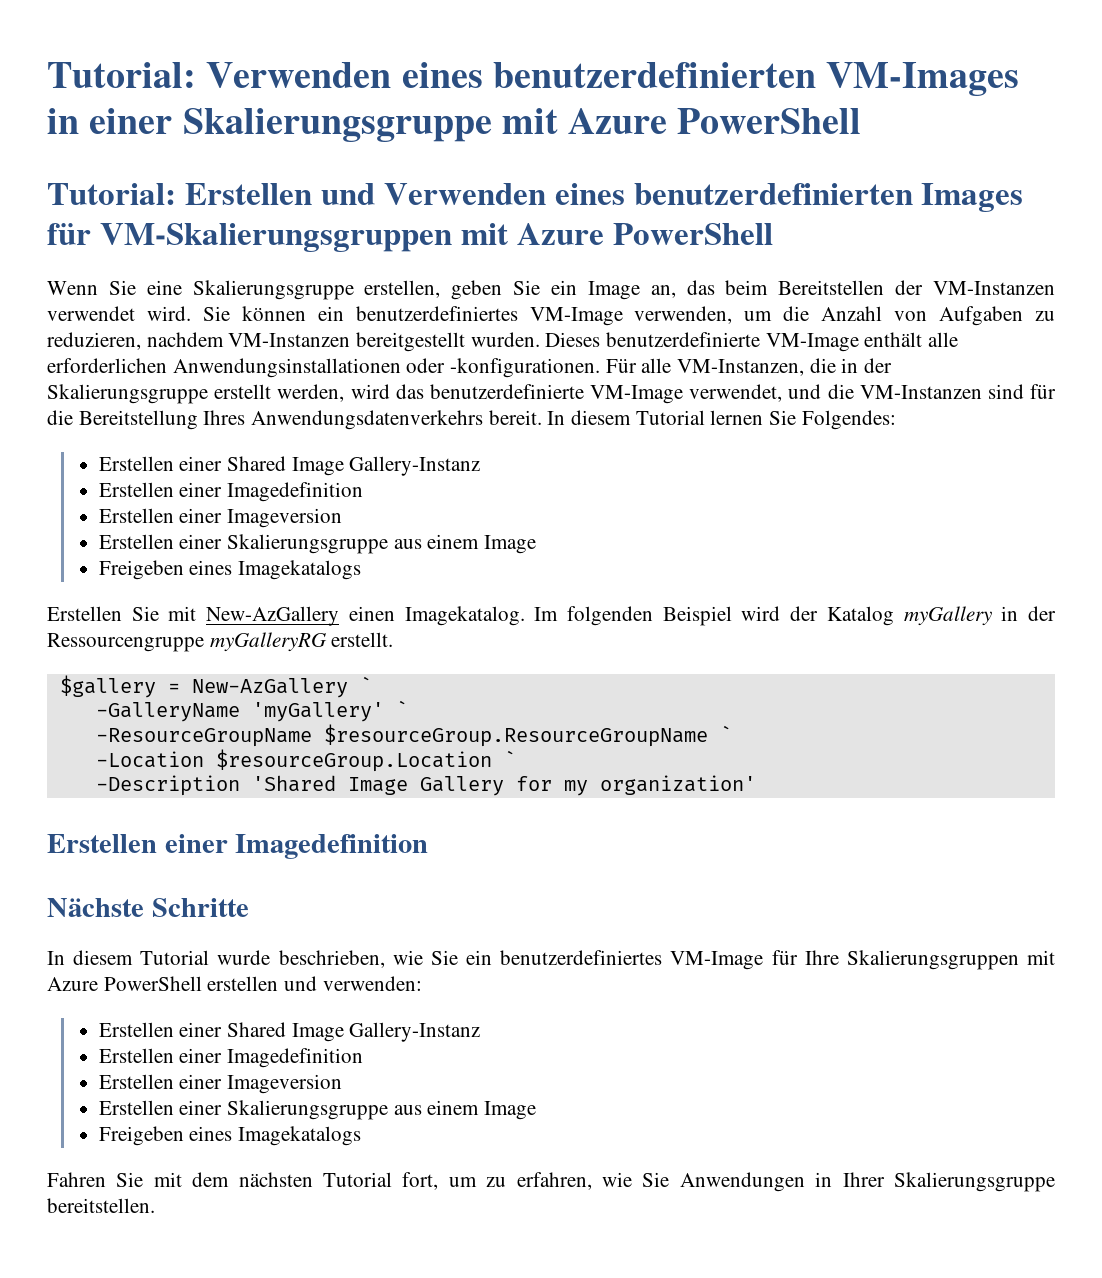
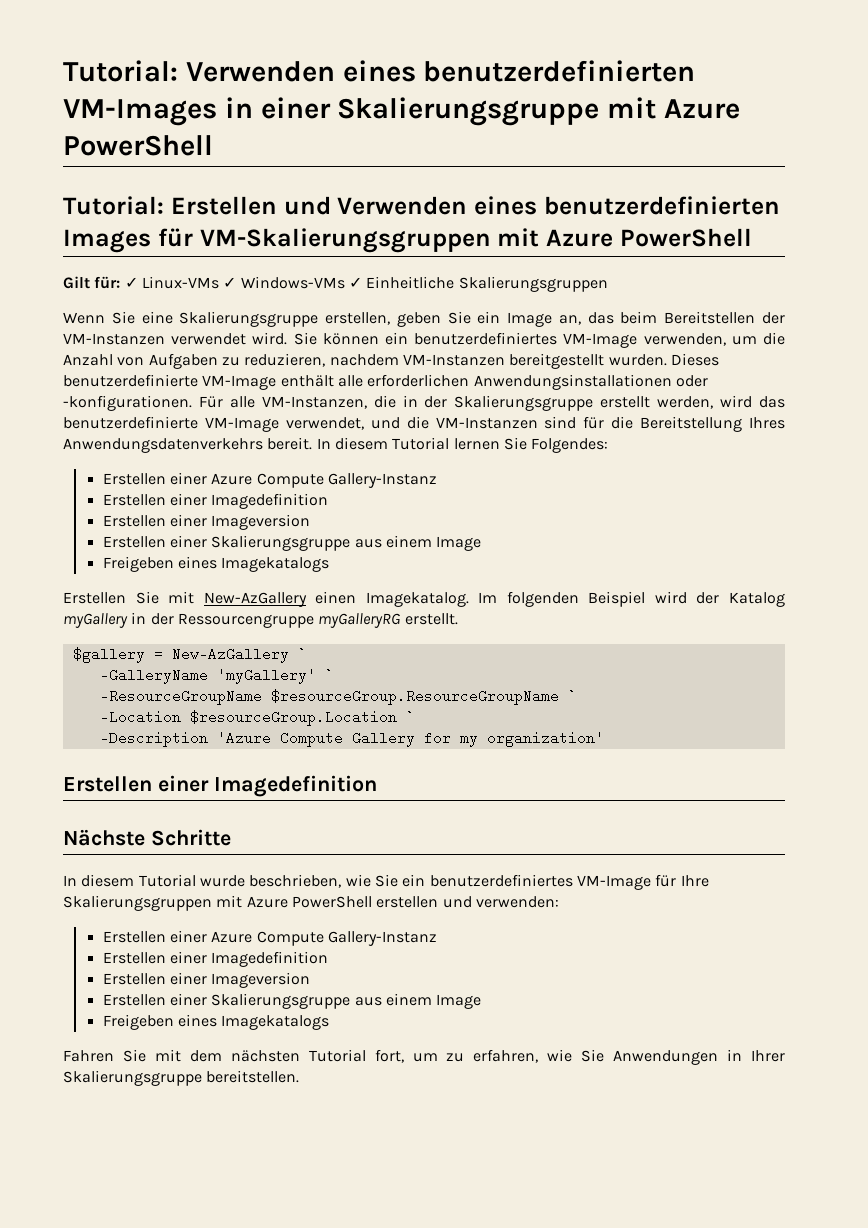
(773, 234) none -> [63,276,608,292] // Gilt für: ✓ Linux-VMs ✓ Windows-VMs ✓ Einheitliche Skalierungsgruppen
[227,456,344,476] Shared Image -> [211,473,324,488] Azure Compute
[251,775,408,795] 'Shared Image -> [216,731,343,747] 'Azure Compute
[227,1022,344,1042] Shared Image -> [211,931,324,946] Azure Compute

